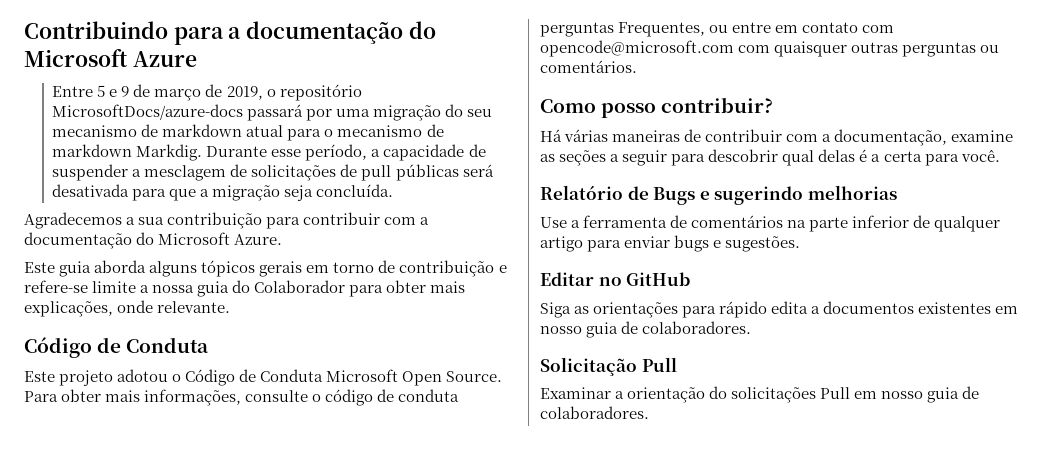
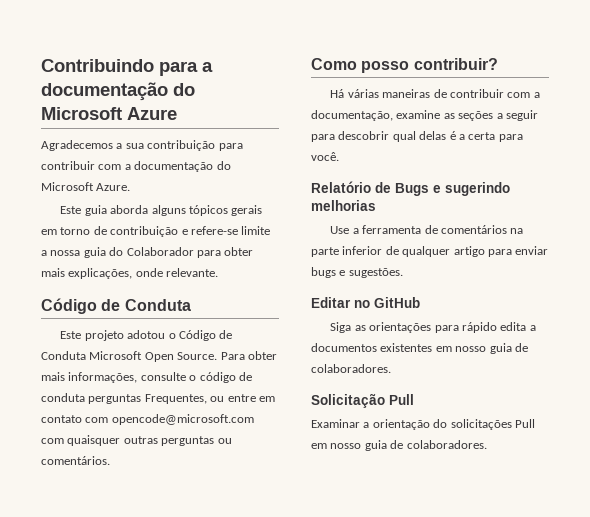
[52,84,362,101] [52,104,493,121] [52,124,444,141] [52,144,486,161] [52,164,494,181] [52,184,394,201] // Entre 5 e 9 de março de 2019, o repositório MicrosoftDocs/azure-docs passará por uma migração do seu mecanismo de markdown atual para o mecanismo de markdown Markdig. Durante esse período, a capacidade de suspender a mesclagem de solicitações de pull públicas será desativada para que a migração seja concluída. -> (177, 113) none

